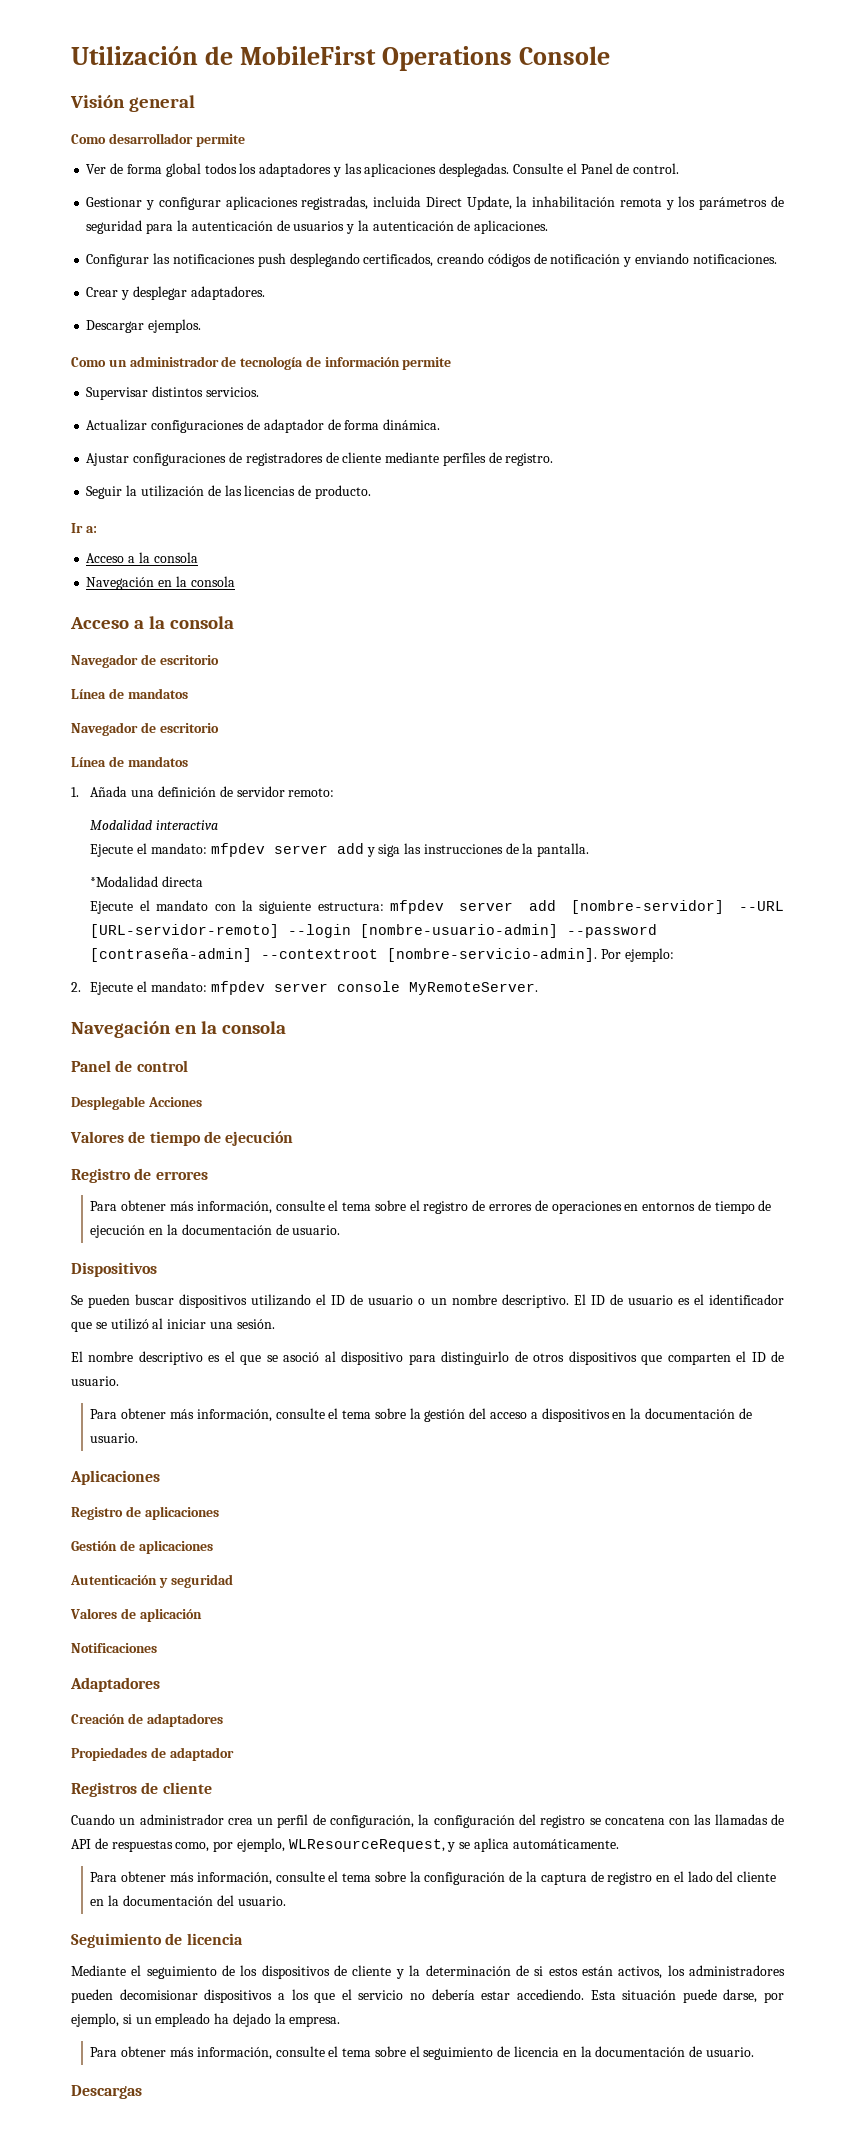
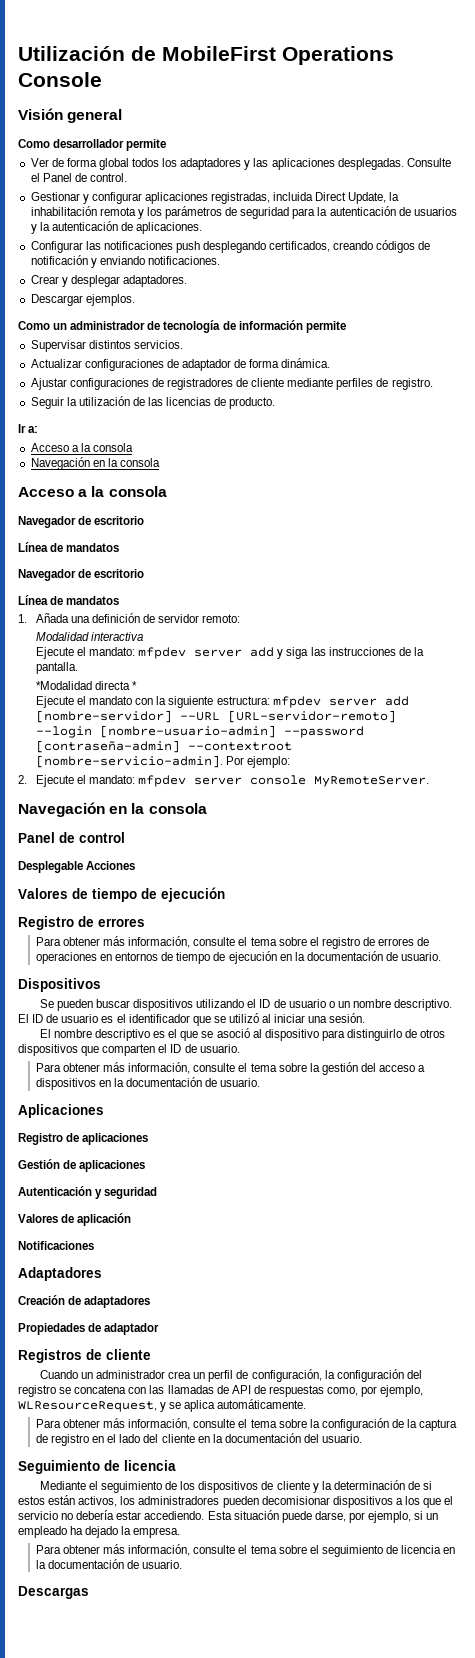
(204, 881) none -> [132,681,138,690] *

